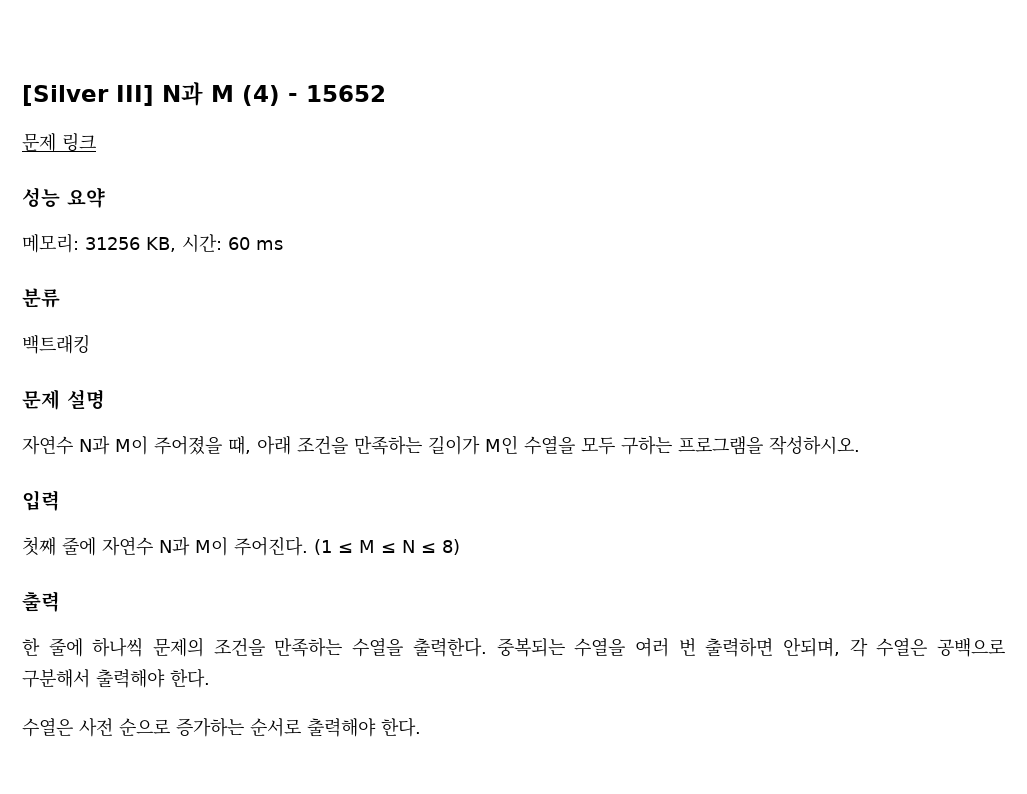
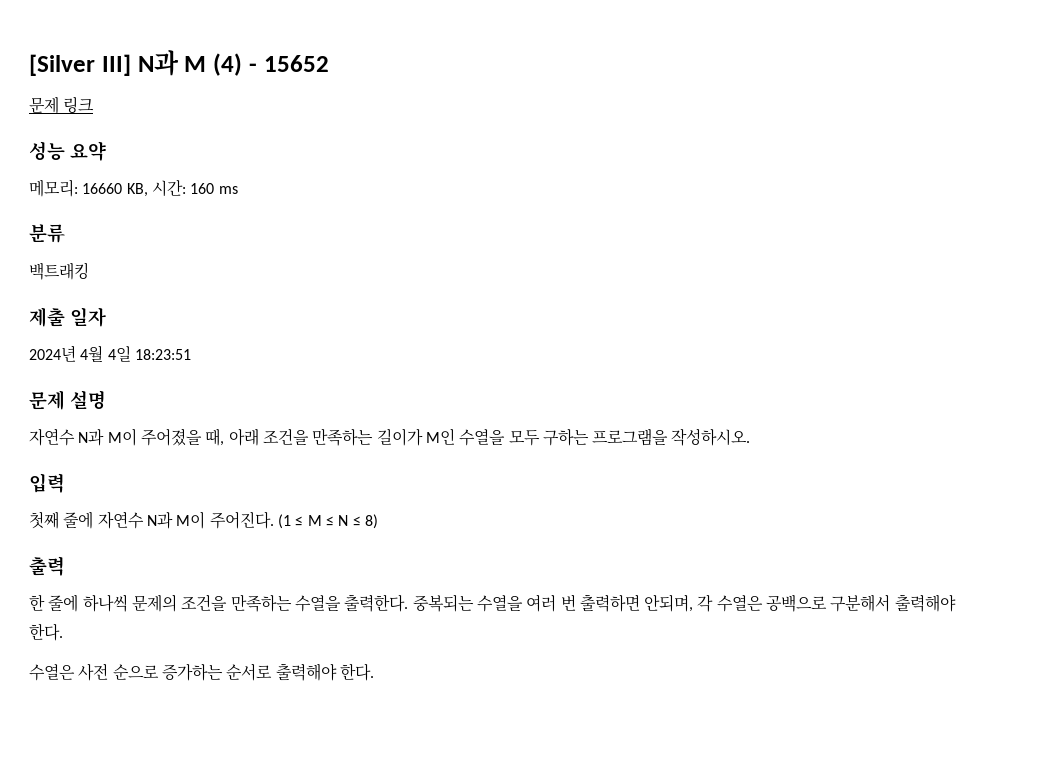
[85,237,140,250] 31256 -> [82,183,123,194] 16660
[228,237,250,250] 60 -> [190,183,215,194] 160
(90, 344) none -> [29,307,106,327] [29,345,191,362] // 제출 일자 // 2024년 4월 4일 18:23:51

